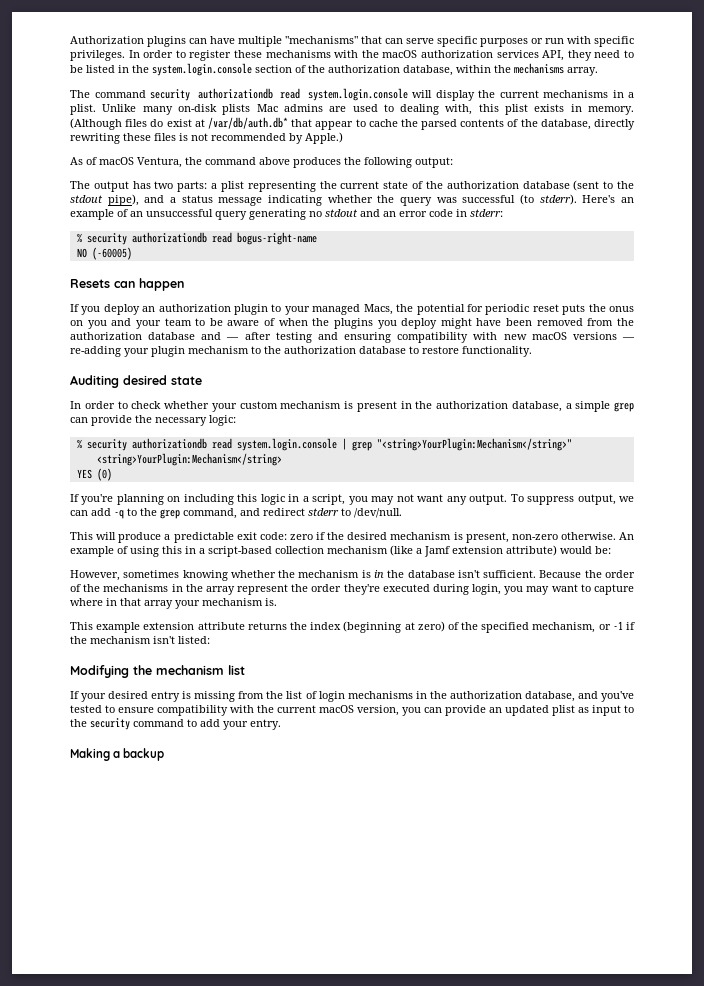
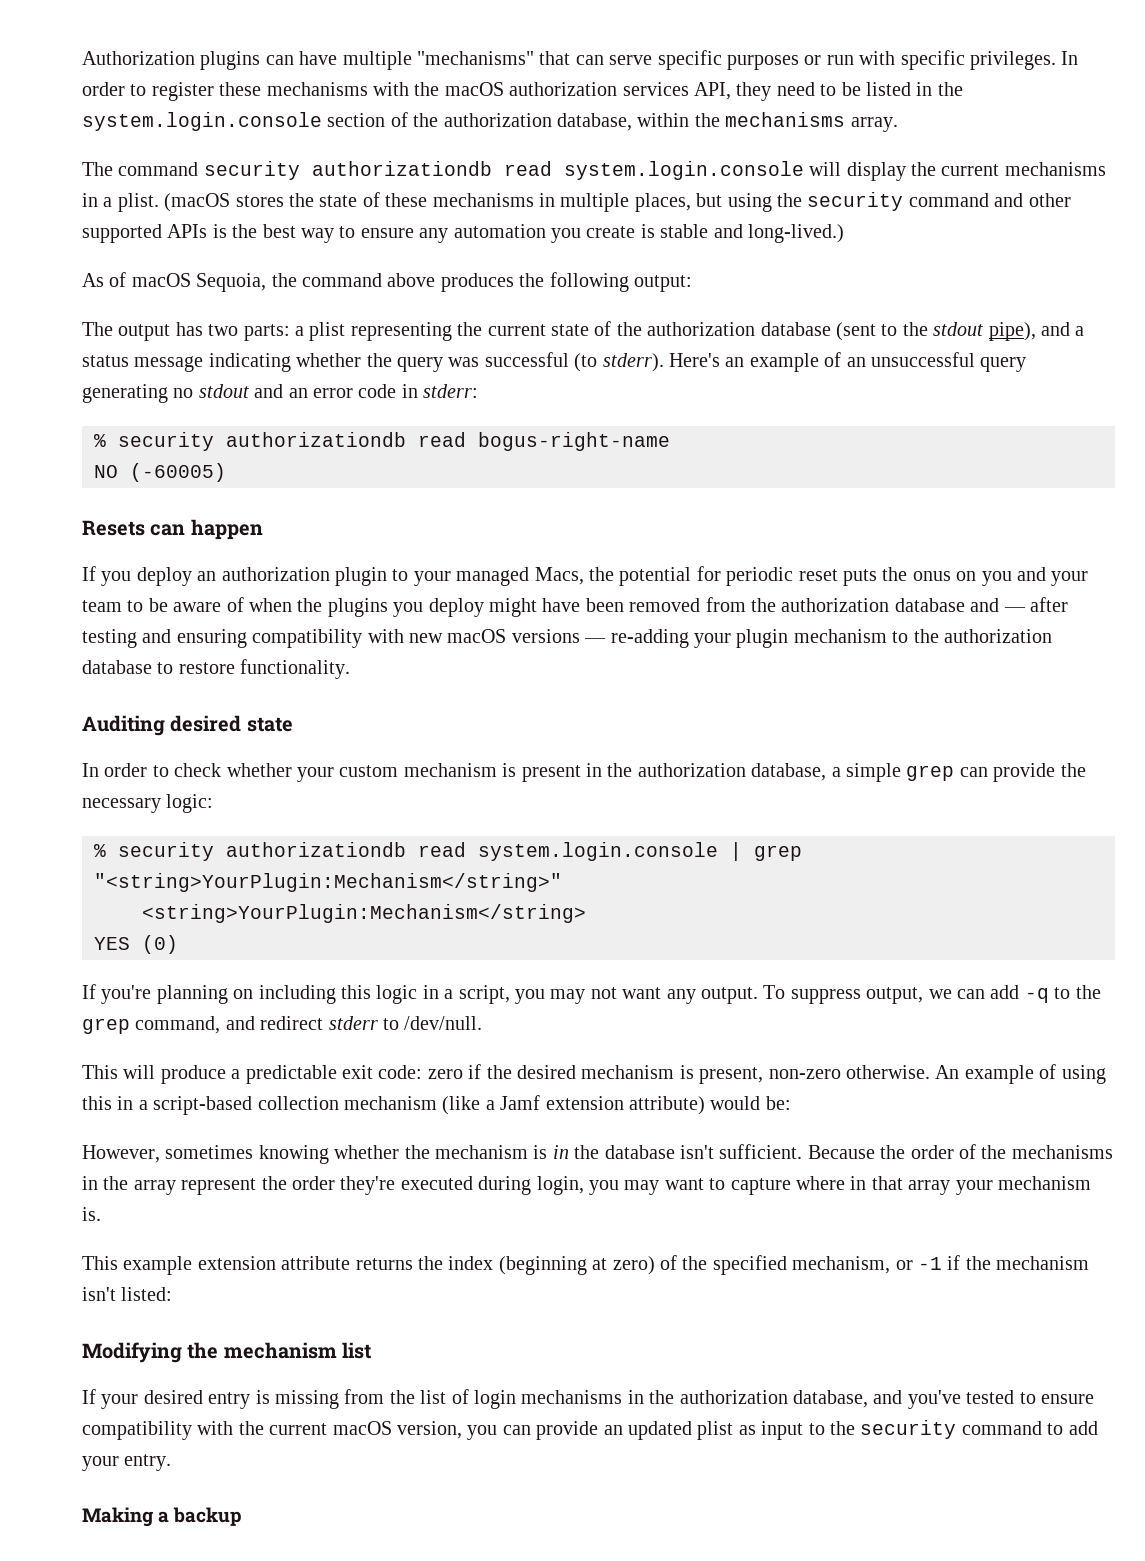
[102,104,634,115] [70,117,635,130] [70,132,343,144] Unlike many on-disk plists Mac admins are used to dealing with, this plist exists in memory. (Although files do exist at /var/db/auth.db* that appear to cache the parsed contents of the database, directly rewriting these files is not recommended by Apple.) -> [164,192,1071,212] [82,224,844,243] (macOS stores the state of these mechanisms in multiple places, but using the security command and other supported APIs is the best way to ensure any automation you create is stable and long-lived.)
[137,157,182,168] Ventura, -> [196,273,267,292] Sequoia,

